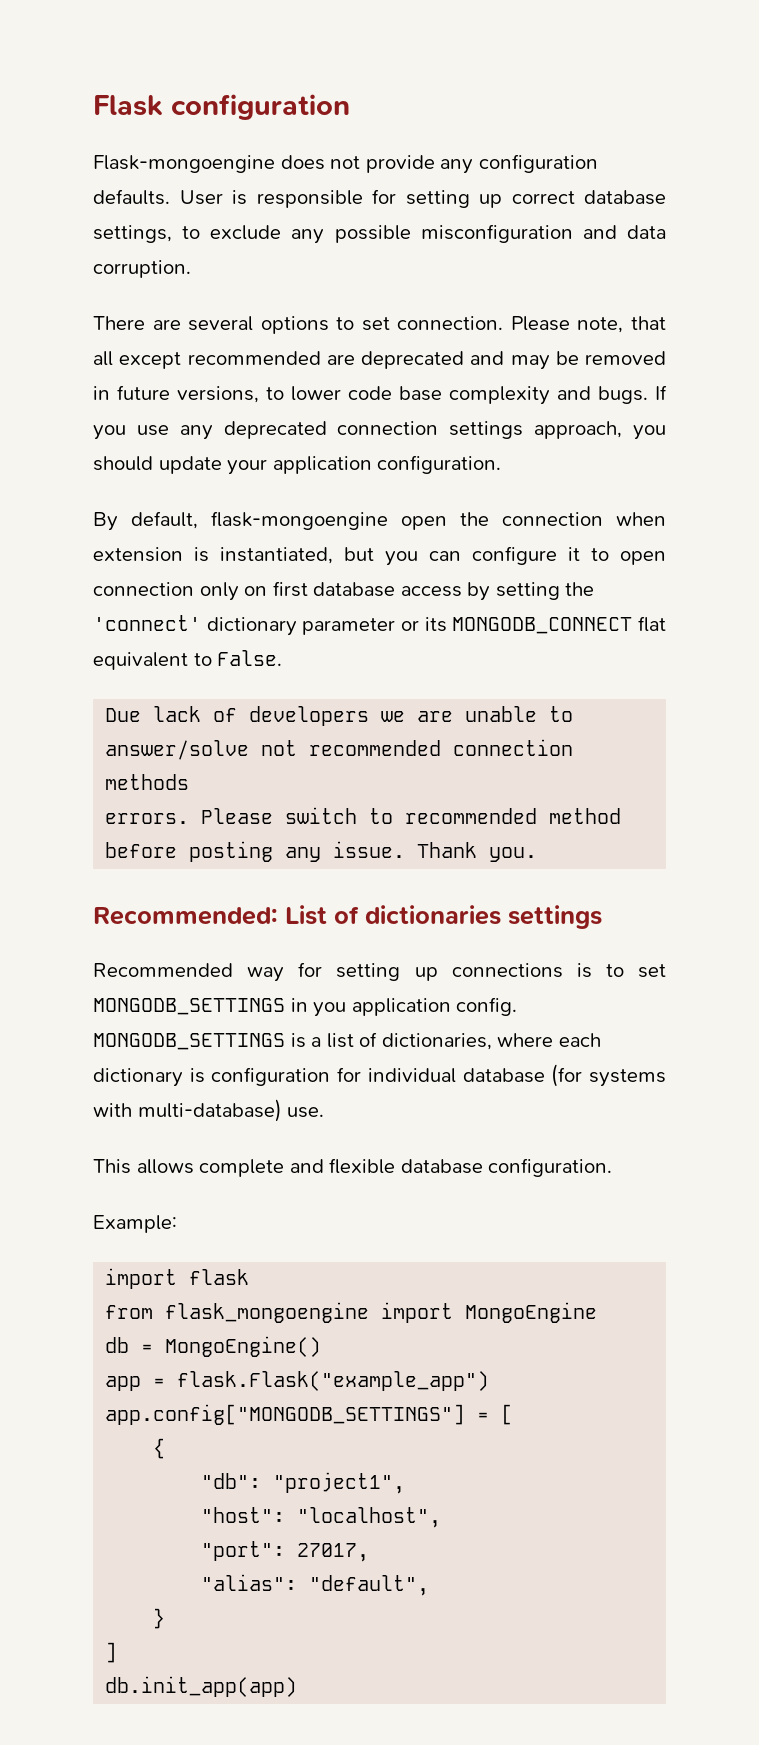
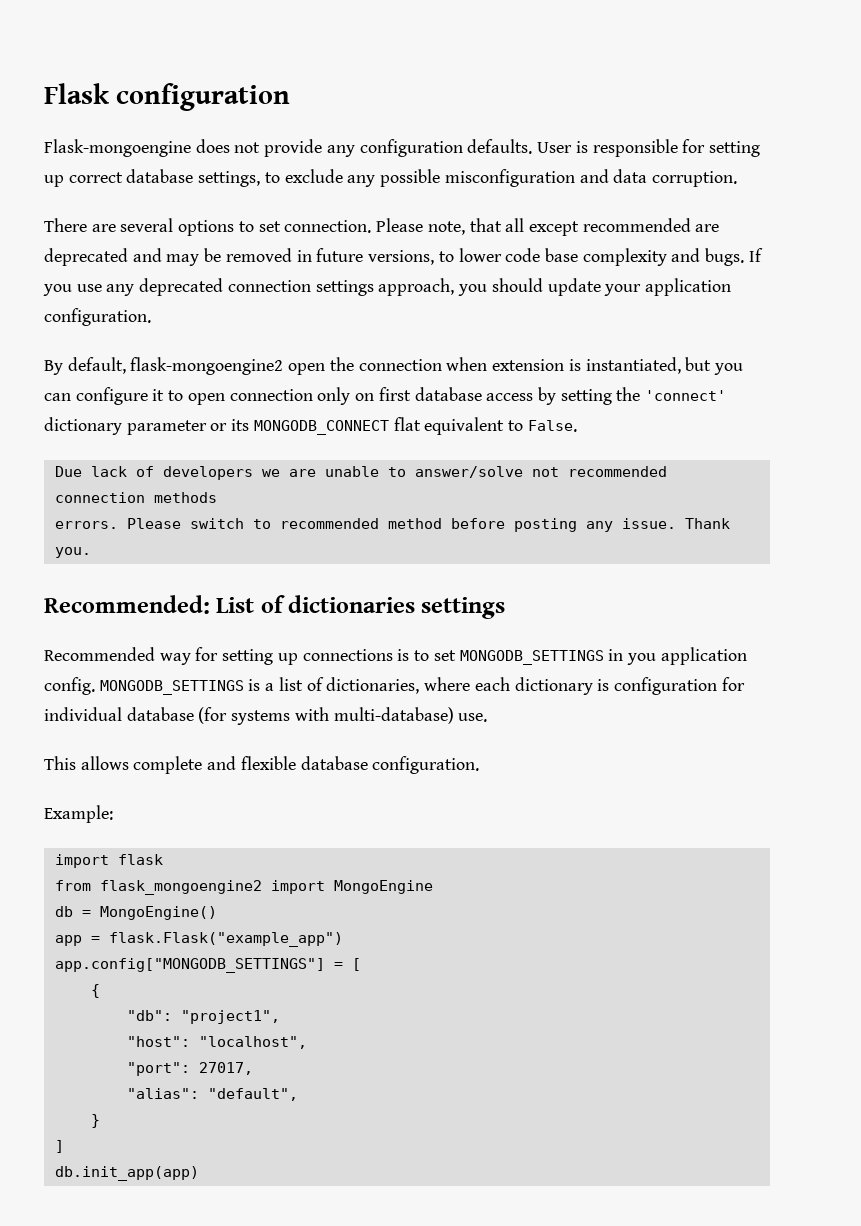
[211,511,388,530] flask-mongoengine -> [130,357,284,375] flask-mongoengine2
[165,1302,370,1323] flask_mongoengine -> [99,880,262,895] flask_mongoengine2

